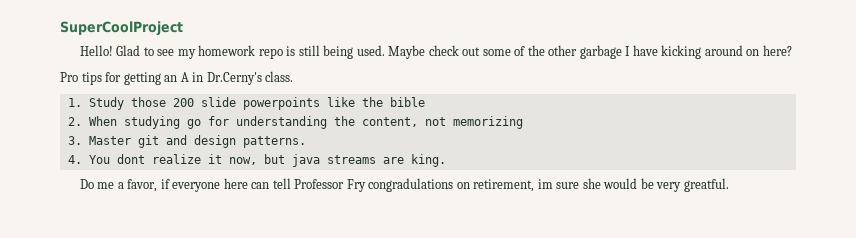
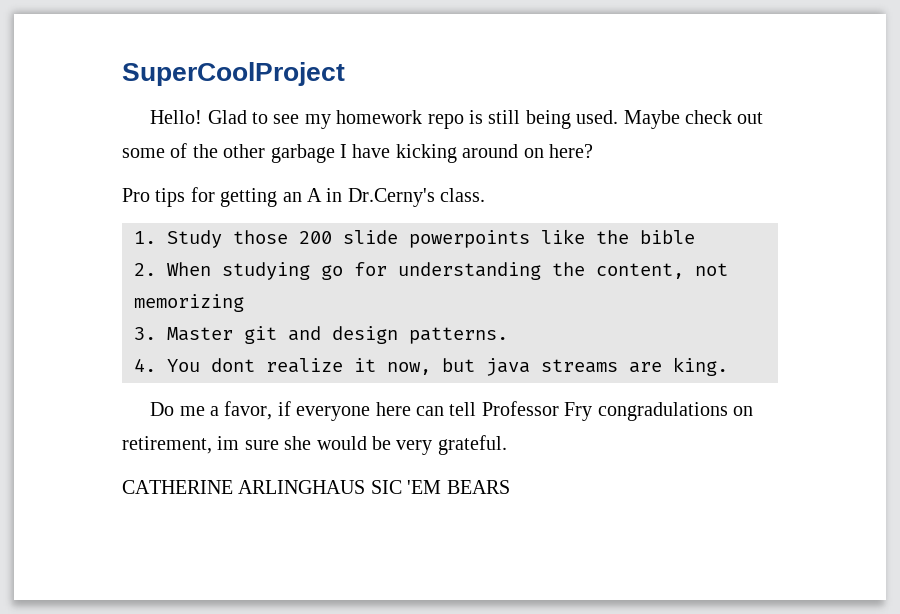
[683,178,729,192] greatful. -> [437,435,507,455] [122,480,510,494] grateful. // CATHERINE ARLINGHAUS SIC 'EM BEARS

